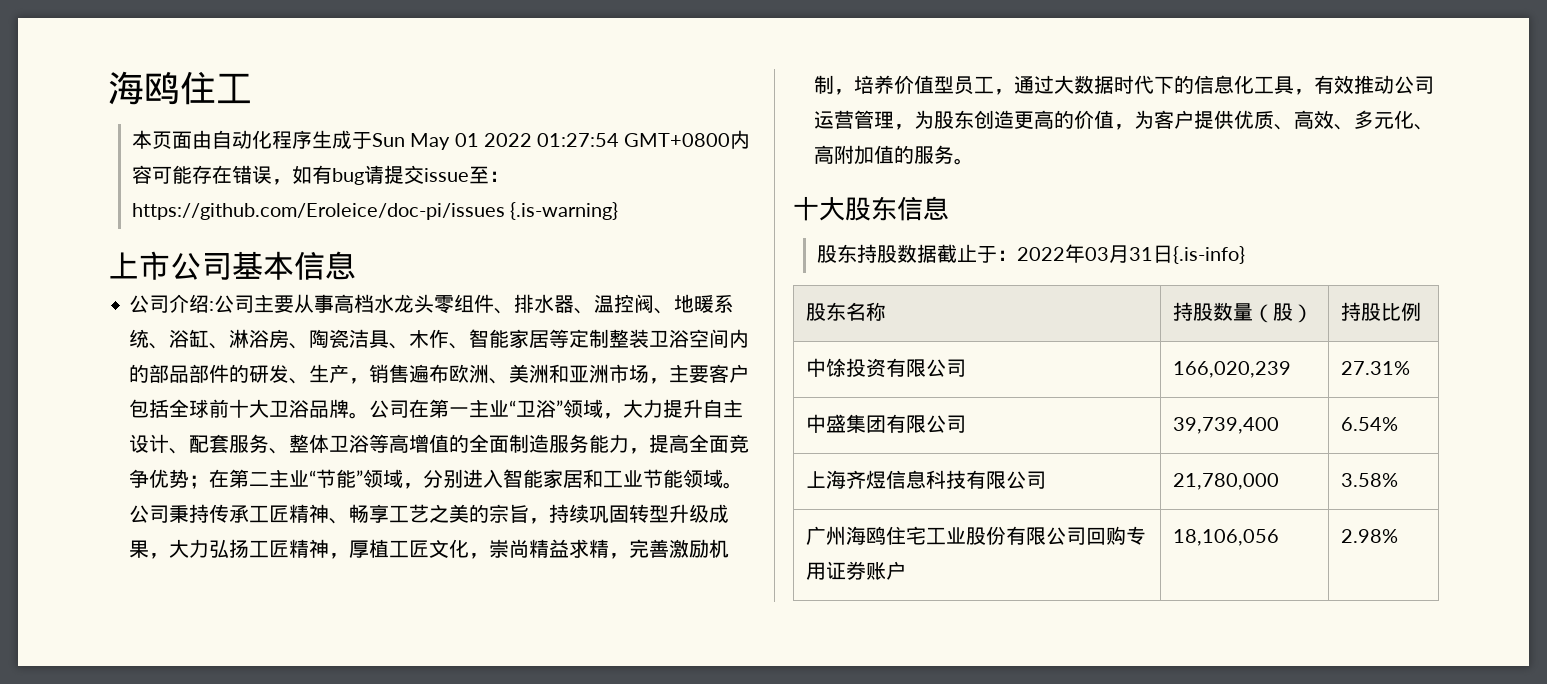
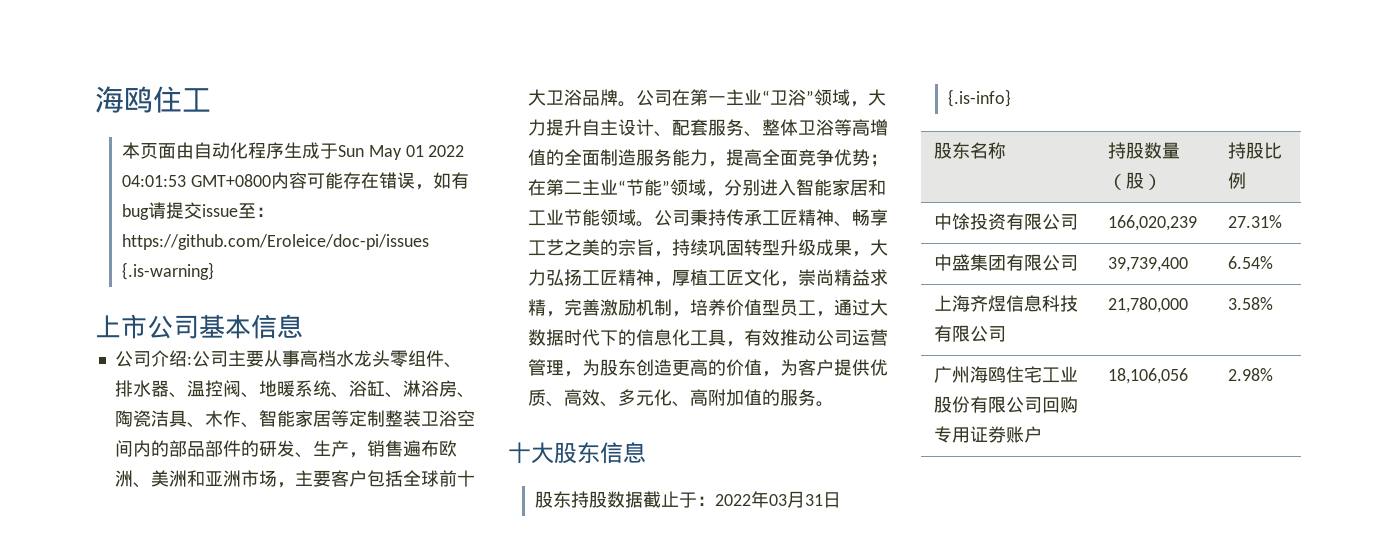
[537,133,620,147] 01:27:54 -> [121,175,186,187] 04:01:53

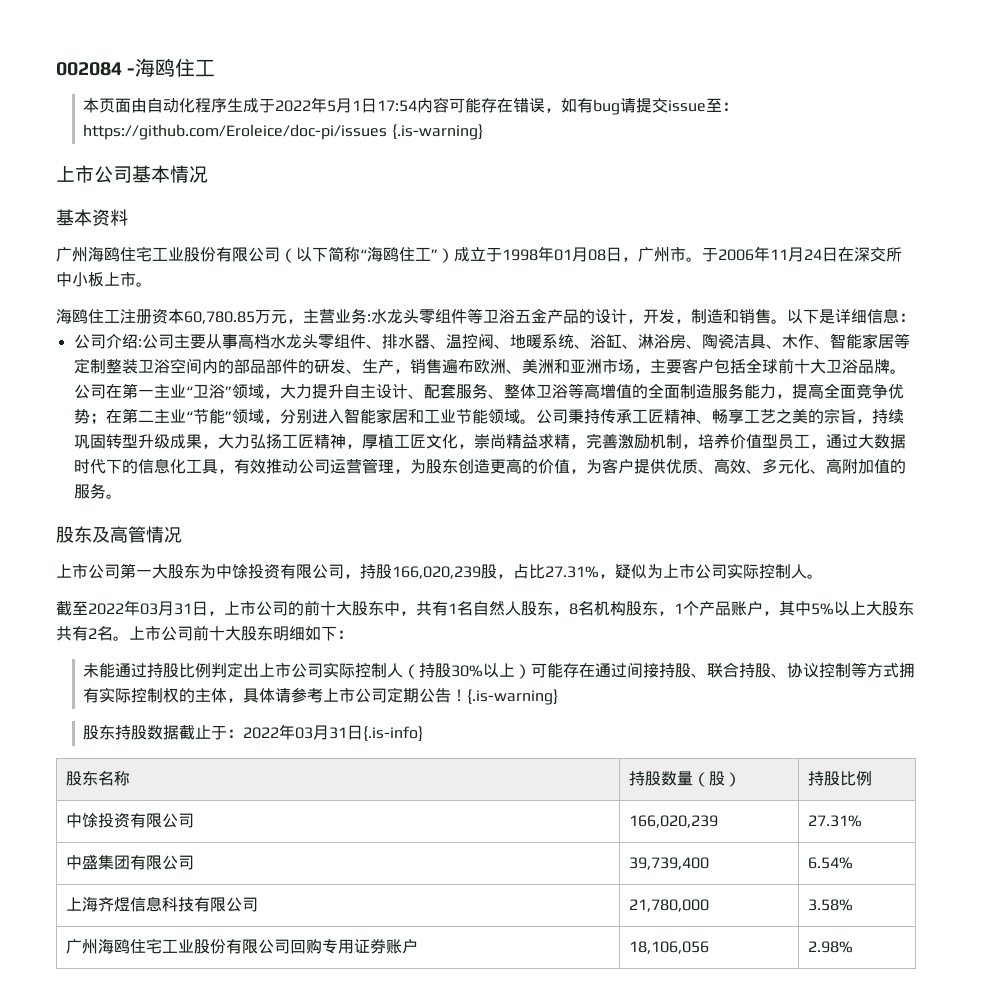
(95, 99) none -> [56,62,136,76] 002084 -
[337,145,465,160] [121,174,271,187] Sun May 01 2022 04:01:53 GMT+0800 -> [275,97,418,113] 2022年5月1日17:54
[251,314,303,339] 信息 -> [170,165,208,183] [56,209,128,226] [56,246,902,263] [56,271,152,287] [56,308,915,324] 情况 // 基本资料 // 广州海鸥住宅工业股份有限公司（以下简称“海鸥住工”）成立于1998年01月08日，广州市。于2006年11月24日在深交所中小板上市。 // 海鸥住工注册资本60,780.85万元，主营业务:水龙头零组件等卫浴五金产品的设计，开发，制造和销售。以下是详细信息：
[508,442,646,464] 十大股东信息 -> [56,526,182,543] [56,563,823,579] [56,600,914,616] [56,625,353,641] [83,662,916,679] [83,687,559,705] 股东及高管情况 // 上市公司第一大股东为中馀投资有限公司，持股166,020,239股，占比27.31%，疑似为上市公司实际控制人。 // 截至2022年03月31日，上市公司的前十大股东中，共有1名自然人股东，8名机构股东，1个产品账户，其中5%以上大股东共有2名。上市公司前十大股东明细如下： // 未能通过持股比例判定出上市公司实际控制人（持股30%以上）可能存在通过间接持股、联合持股、协议控制等方式拥有实际控制权的主体，具体请参考上市公司定期公告！{.is-warning}

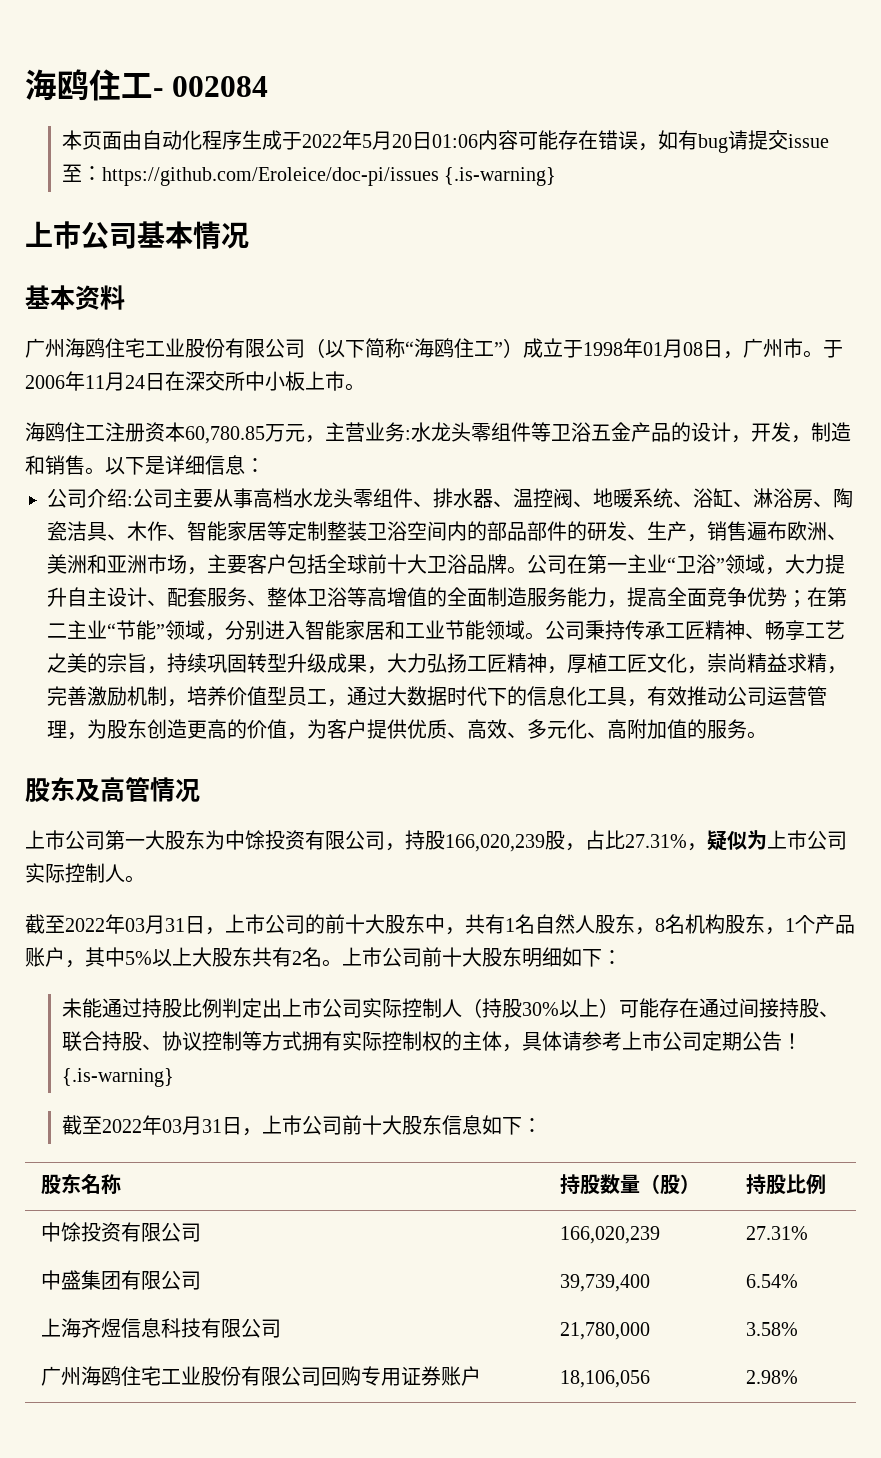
[56,58,216,77] 002084 -海鸥住工 -> [25,69,268,101] 海鸥住工- 002084
[352,98,418,113] 1日17:54 -> [391,132,478,150] 20日01:06
[83,724,424,742] 股东持股数据截止于：2022年03月31日{.is-info} -> [61,1115,542,1136] 截至2022年03月31日，上市公司前十大股东信息如下：

